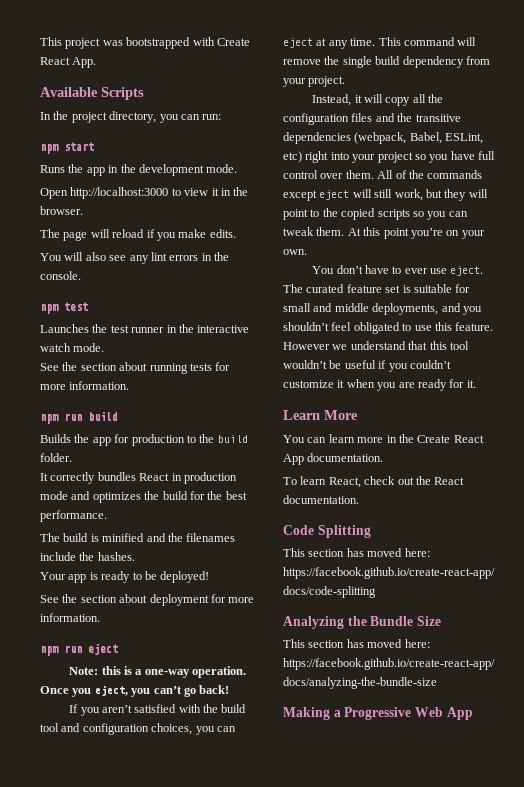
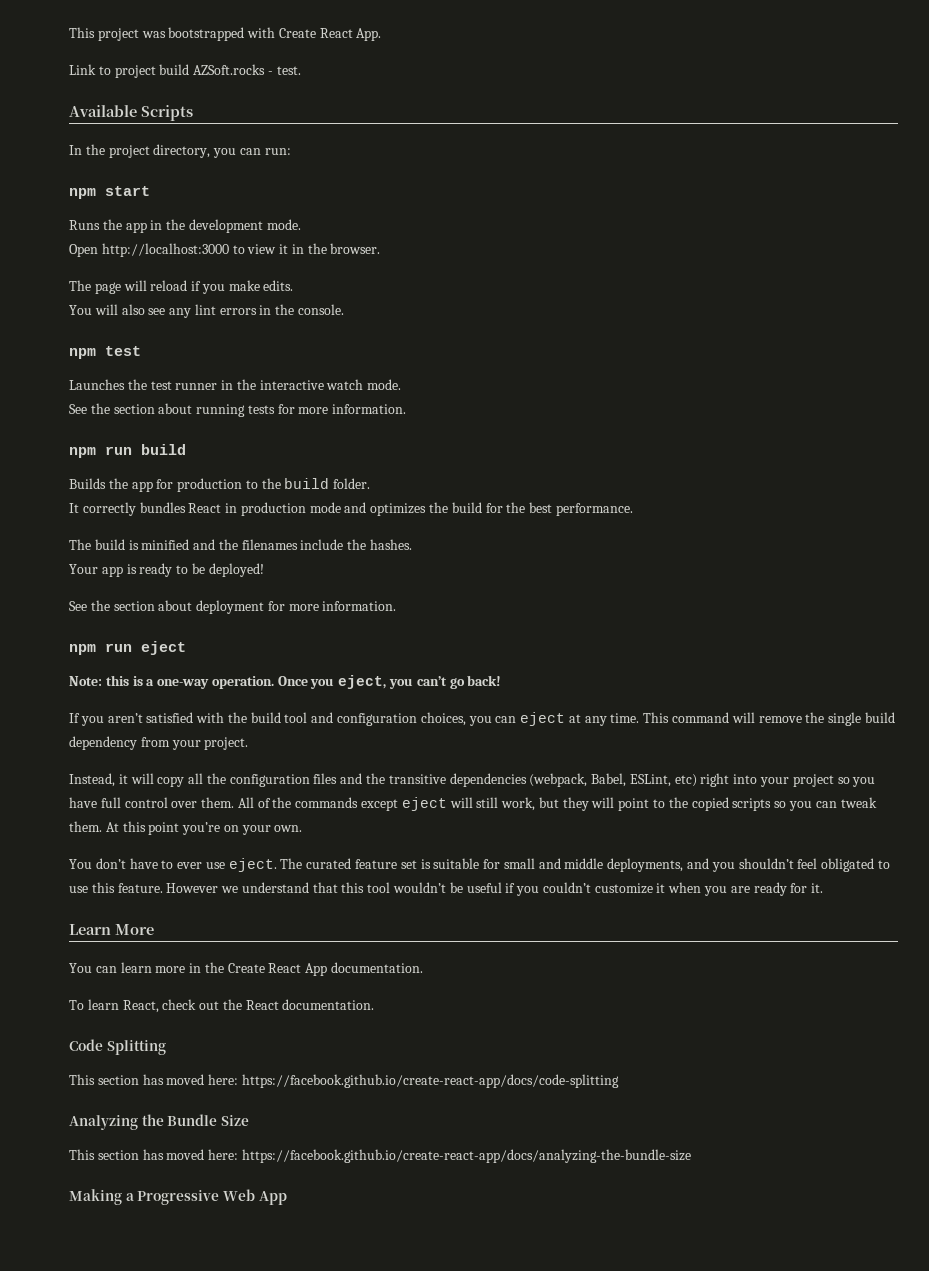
(97, 62) none -> [69,64,301,78] // Link to project build AZSoft.rocks - test.

